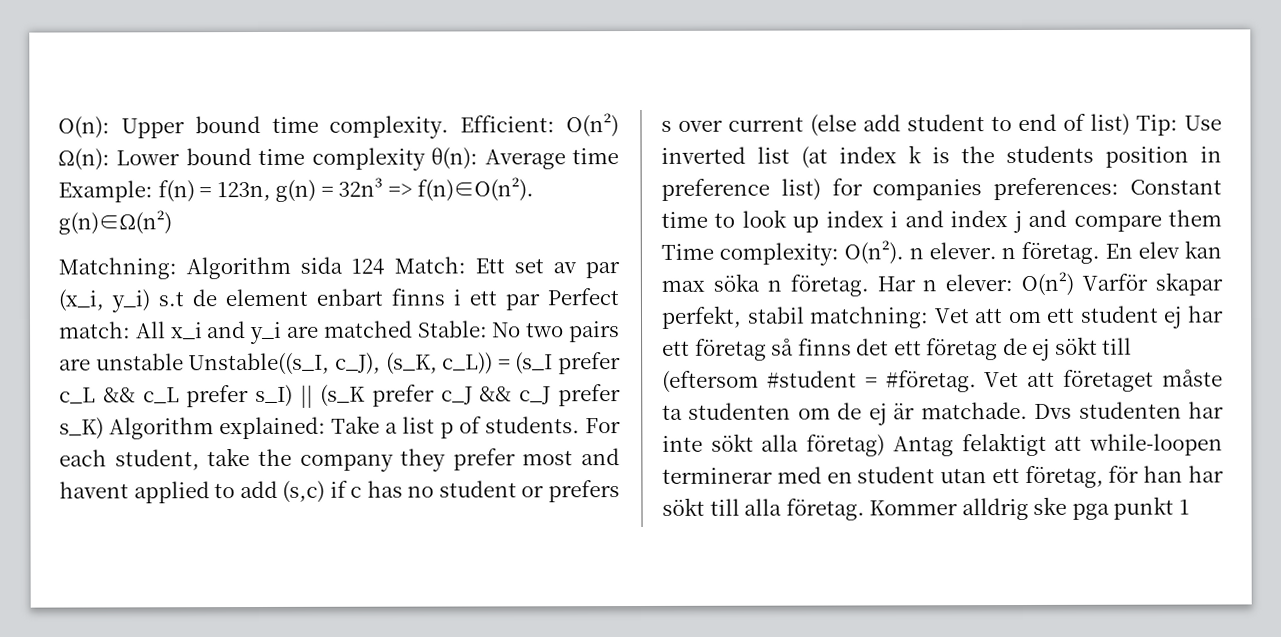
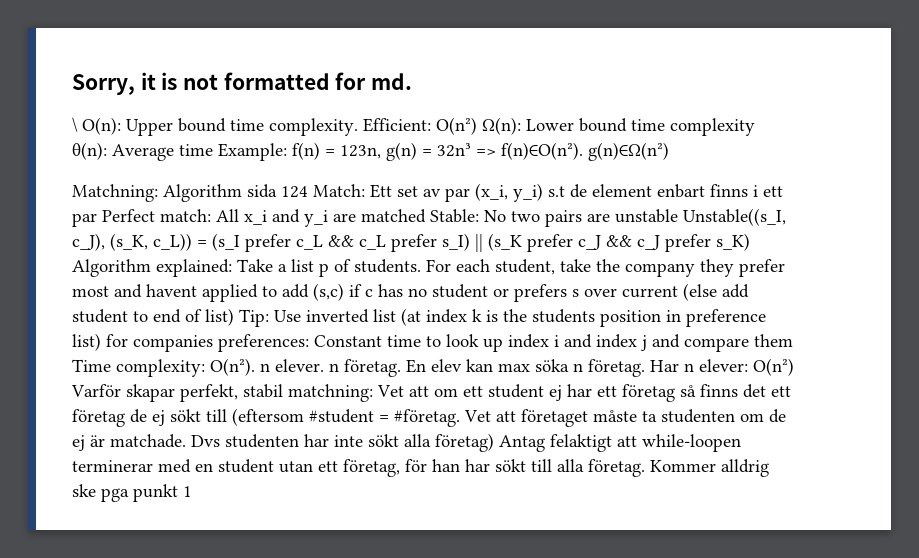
(58, 127) none -> [72,72,413,95] [72,117,78,132] Sorry, it is not formatted for md. // \

